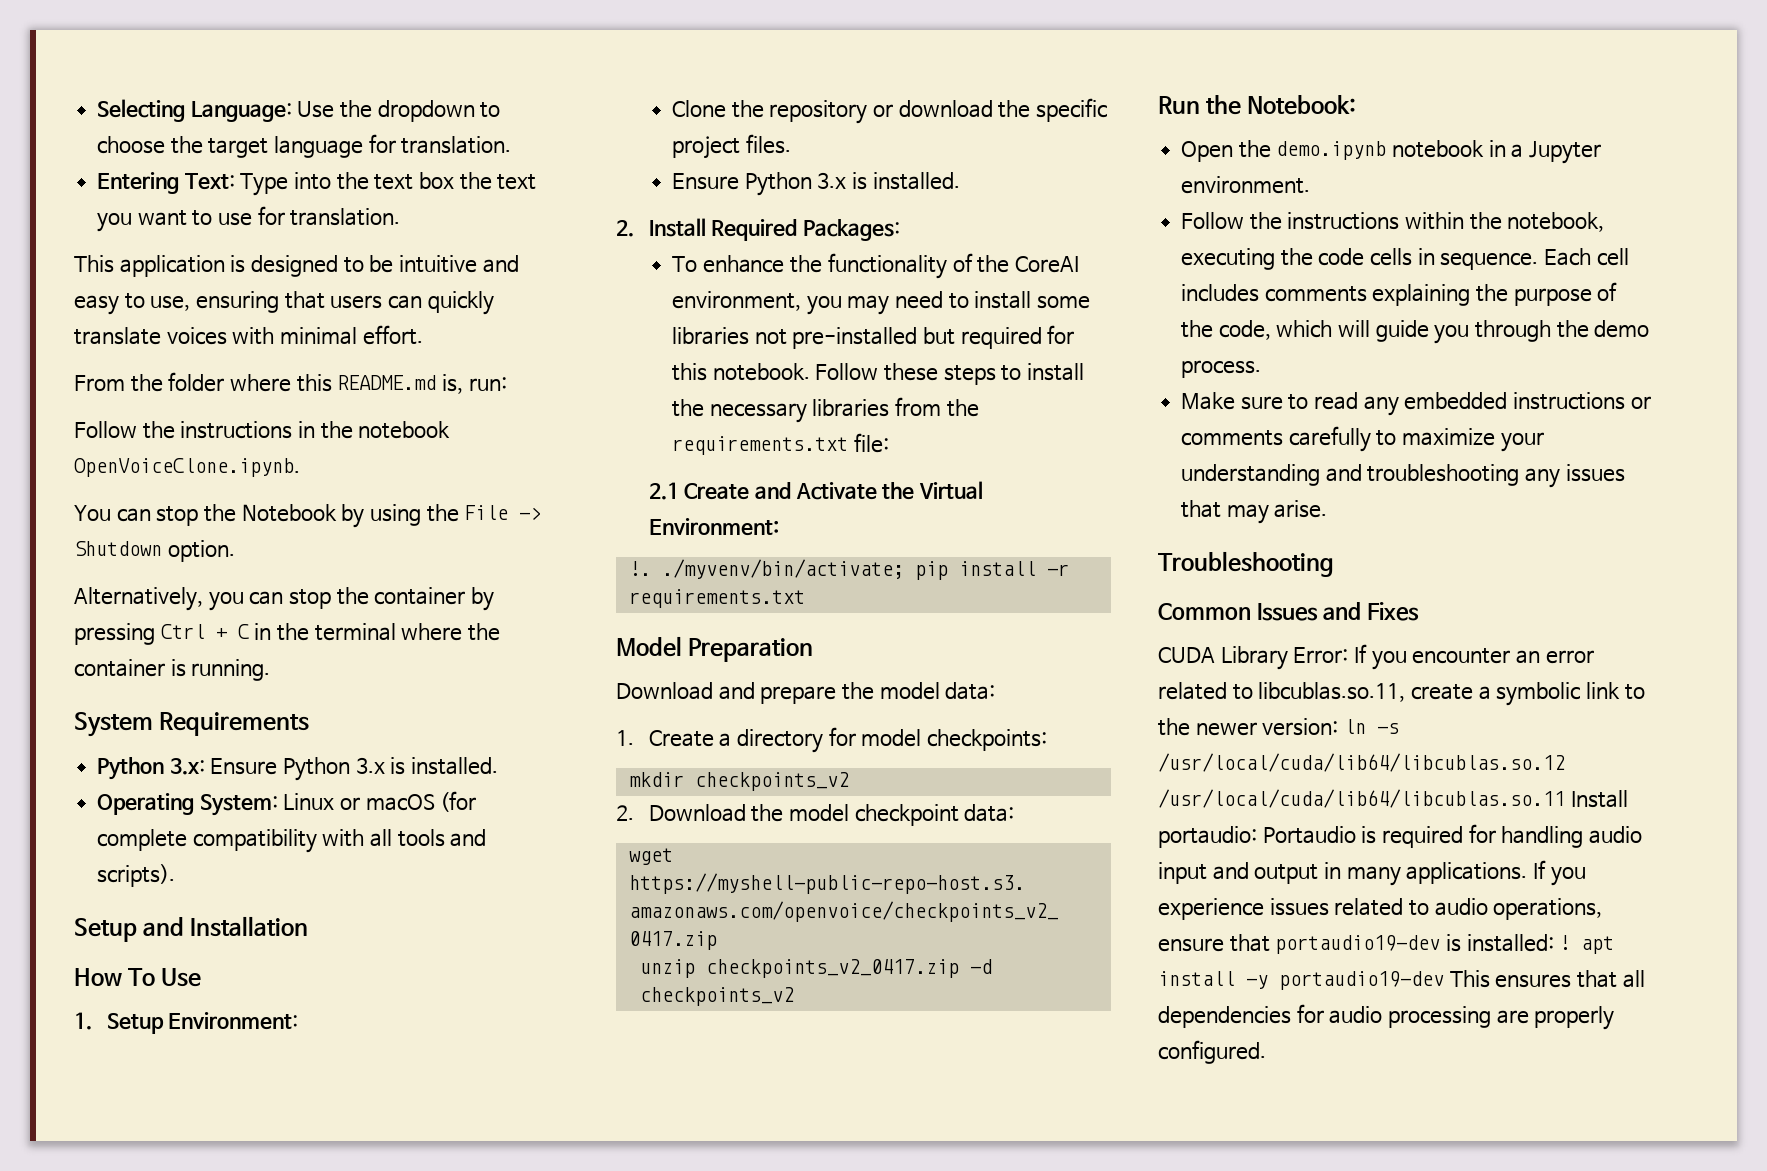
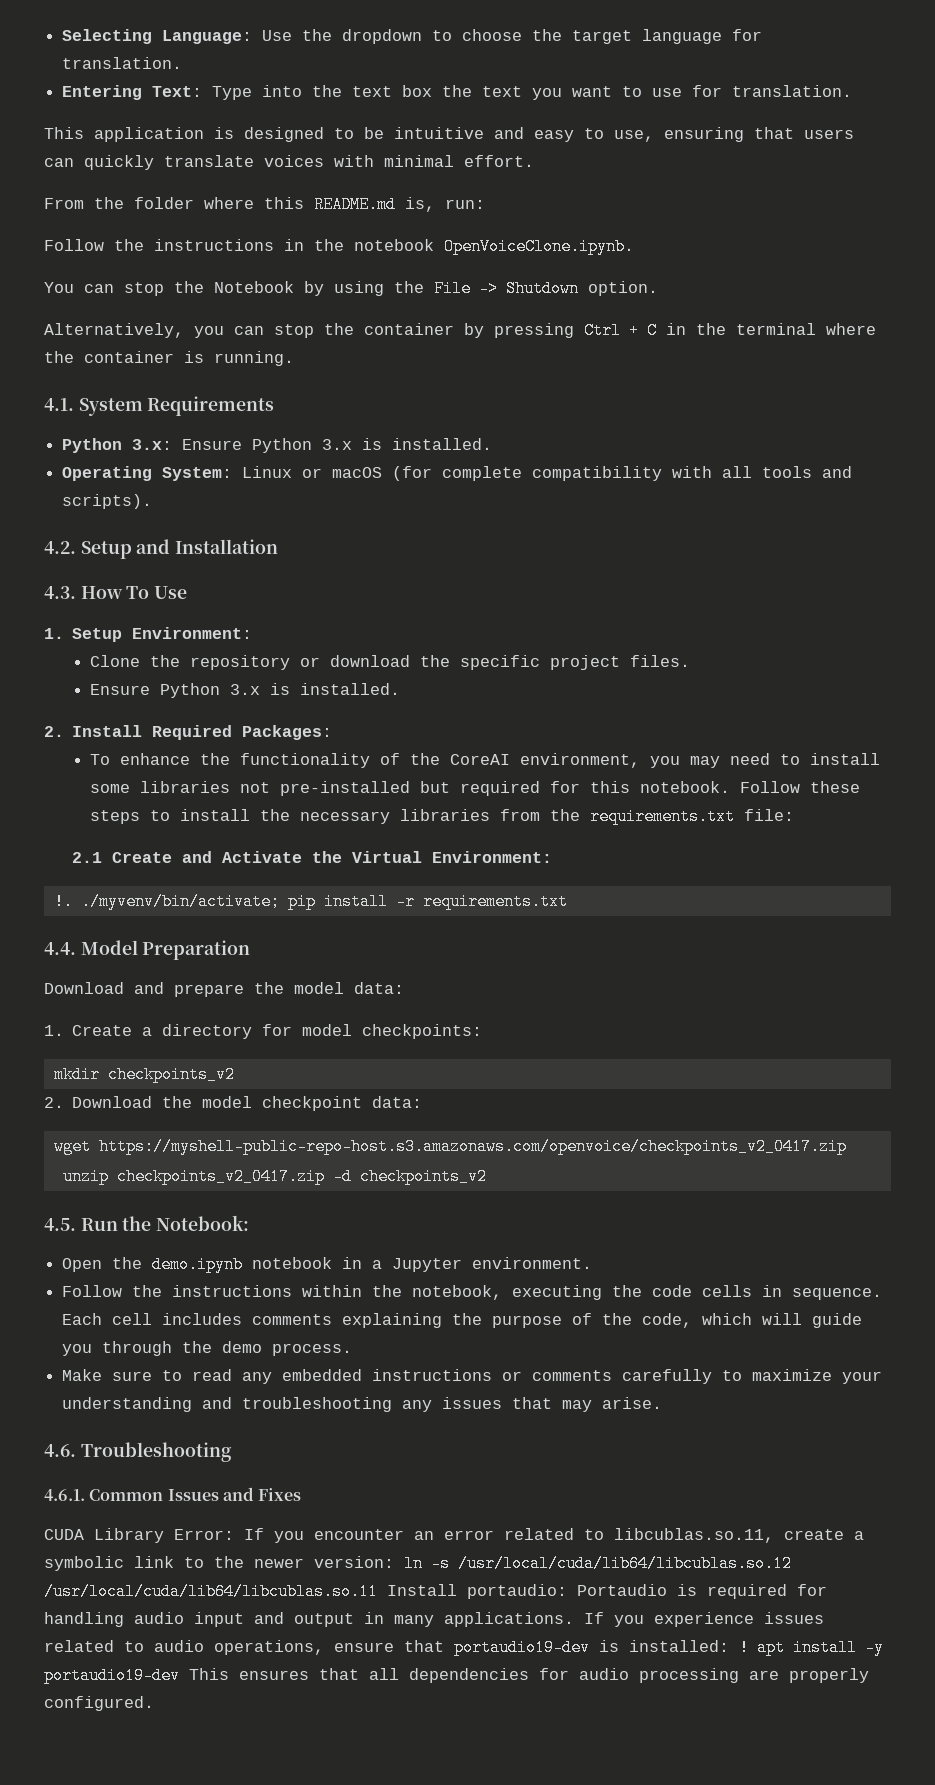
(271, 670) none -> [44,398,74,411] 4.1.
(176, 875) none -> [44,541,76,554] 4.2.
(309, 926) none -> [44,586,76,599] 4.3.
(805, 598) none -> [44,942,76,955] 4.4.
(794, 996) none -> [44,1218,76,1231] 4.5.
(1328, 509) none -> [44,1444,76,1457] 4.6.
(1334, 564) none -> [44,1489,85,1501] 4.6.1.

